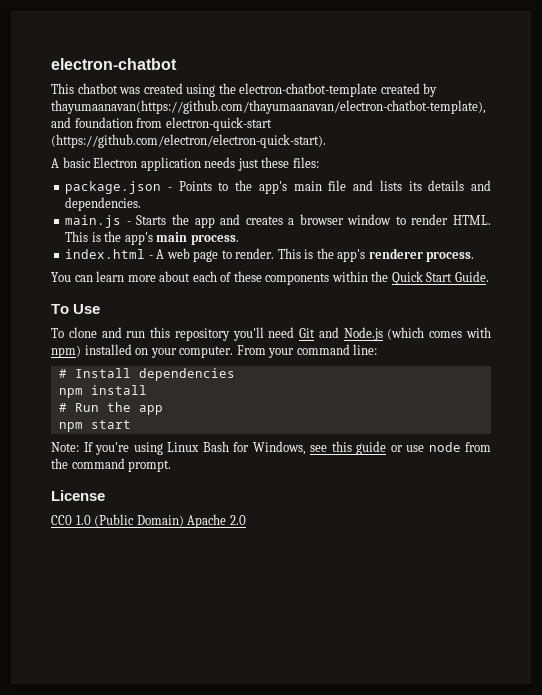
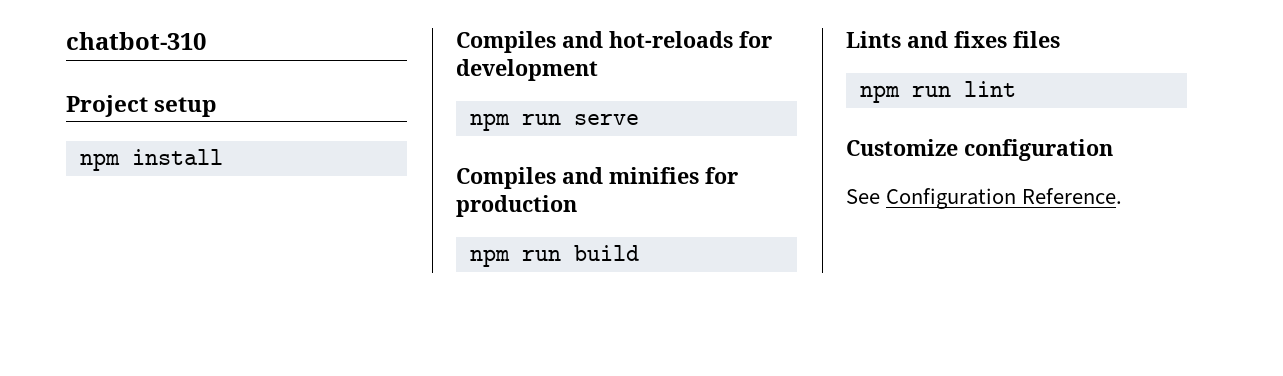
[51,58,177,70] [51,83,438,97] [51,100,486,114] [51,117,272,131] [51,134,326,148] [51,157,319,171] [65,180,492,194] [65,197,142,211] [65,214,492,228] [65,231,239,245] [65,248,475,262] [51,271,489,285] [51,304,101,314] [51,327,492,341] [51,344,378,358] [58,368,235,381] [58,385,147,398] [58,402,163,415] [58,420,131,432] [51,441,491,455] [51,458,172,472] [51,490,105,501] [51,514,246,528] electron-chatbot // This chatbot was created using the electron-chatbot-template created by thayumaanavan(https://github.com/thayumaanavan/electron-chatbot-template), and foundation from electron-quick-start (https://github.com/electron/electron-quick-start). // A basic Electron application needs just these files: // package.json - Points to the app's main file and lists its details and dependencies. // main.js - Starts the app and creates a browser window to render HTML. This is the app's main process. // index.html - A web page to render. This is the app's renderer process. // You can learn more about each of these components within the Quick Start Guide. // To Use // To clone and run this repository you'll need Git and Node.js (which comes with npm) installed on your computer. From your command line: // # Install dependencies // npm install // # Run the app // npm start // Note: If you're using Linux Bash for Windows, see this guide or use node from the command prompt. // License // CC0 1.0 (Public Domain) Apache 2.0 -> [66,32,206,50] [66,95,218,117] [79,149,223,171] [456,31,772,53] [456,59,598,81] [469,113,639,131] [456,167,738,189] [456,195,577,217] [469,245,639,267] [846,31,1060,48] [859,81,1016,103] [846,139,1113,161] [846,188,1123,209] chatbot-310 // Project setup // npm install // Compiles and hot-reloads for development // npm run serve // Compiles and minifies for production // npm run build // Lints and fixes files // npm run lint // Customize configuration // See Configuration Reference.

